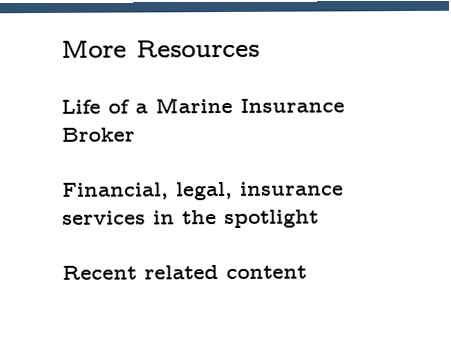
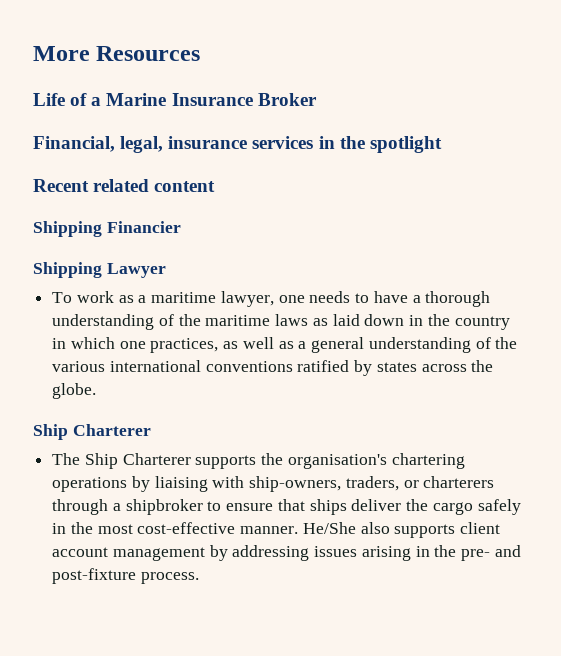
(307, 272) none -> [33,221,181,237] [33,262,166,278] [52,291,491,307] [52,314,510,330] [52,337,518,353] [52,360,494,376] [52,383,97,399] [33,424,151,440] [52,453,465,469] [52,476,495,492] [52,499,521,515] [52,522,501,538] [52,545,521,561] [52,568,199,584] // Shipping Financier // Shipping Lawyer // To work as a maritime lawyer, one needs to have a thorough understanding of the maritime laws as laid down in the country in which one practices, as well as a general understanding of the various international conventions ratified by states across the globe. // Ship Charterer // The Ship Charterer supports the organisation's chartering operations by liaising with ship-owners, traders, or charterers through a shipbroker to ensure that ships deliver the cargo safely in the most cost-effective manner. He/She also supports client account management by addressing issues arising in the pre- and post-fixture process.

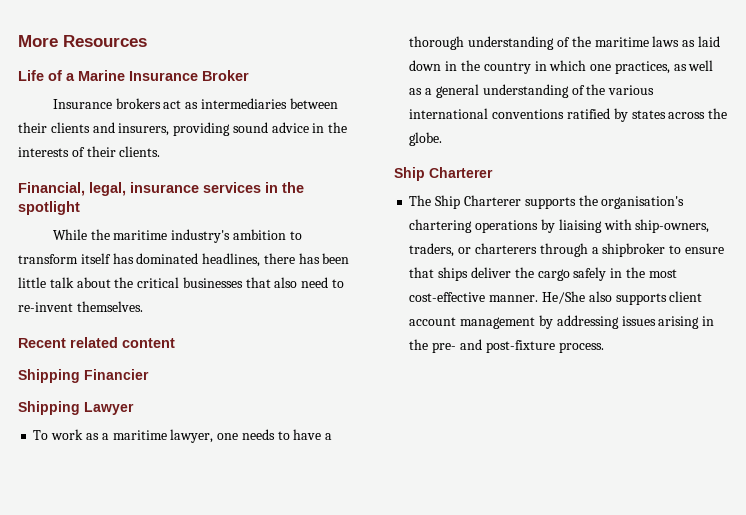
(317, 99) none -> [52,98,338,109] [18,122,348,136] [18,146,161,157] // Insurance brokers act as intermediaries between their clients and insurers, providing sound advice in the interests of their clients.
(442, 144) none -> [52,229,302,243] [18,253,350,267] [18,277,345,288] [18,301,143,312] // While the maritime industry's ambition to transform itself has dominated headlines, there has been little talk about the critical businesses that also need to re-invent themselves.

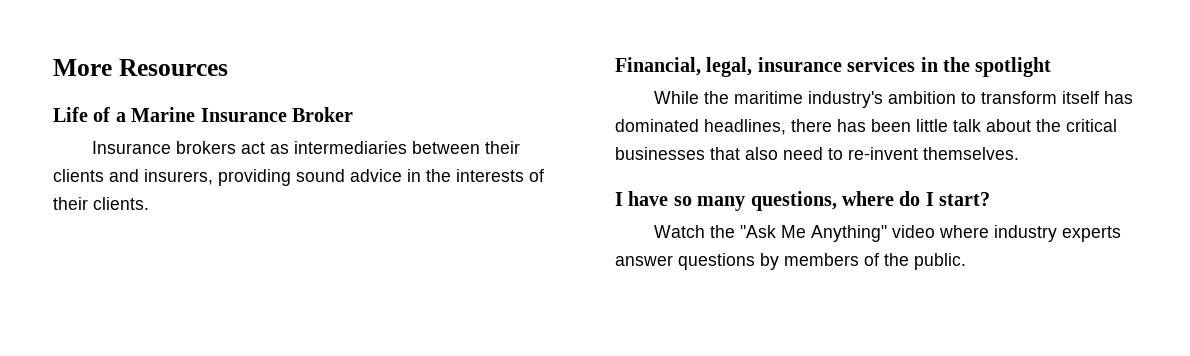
[18,337,175,348] [18,369,149,383] [18,401,134,415] [33,429,333,443] [409,36,720,50] [409,60,714,74] [409,84,655,98] [409,108,728,122] [409,132,443,146] [394,167,493,181] [409,195,685,209] [409,219,710,233] [409,243,724,257] [409,267,677,281] [409,291,703,305] [409,315,715,329] [409,339,604,353] Recent related content // Shipping Financier // Shipping Lawyer // To work as a maritime lawyer, one needs to have a thorough understanding of the maritime laws as laid down in the country in which one practices, as well as a general understanding of the various international conventions ratified by states across the globe. // Ship Charterer // The Ship Charterer supports the organisation's chartering operations by liaising with ship-owners, traders, or charterers through a shipbroker to ensure that ships deliver the cargo safely in the most cost-effective manner. He/She also supports client account management by addressing issues arising in the pre- and post-fixture process. -> [615,191,991,211] [653,225,1121,242] [615,253,966,270] I have so many questions, where do I start? // Watch the "Ask Me Anything" video where industry experts answer questions by members of the public.

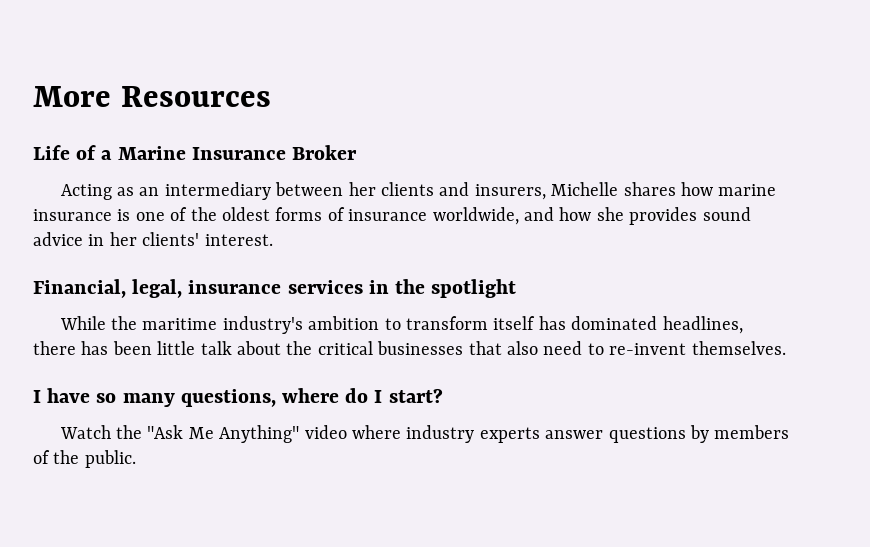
[91,141,520,154] [53,169,544,186] [53,197,149,210] Insurance brokers act as intermediaries between their clients and insurers, providing sound advice in the interests of their clients. -> [60,182,777,200] [33,207,751,225] [33,232,273,246] Acting as an intermediary between her clients and insurers, Michelle shares how marine insurance is one of the oldest forms of insurance worldwide, and how she provides sound advice in her clients' interest.

